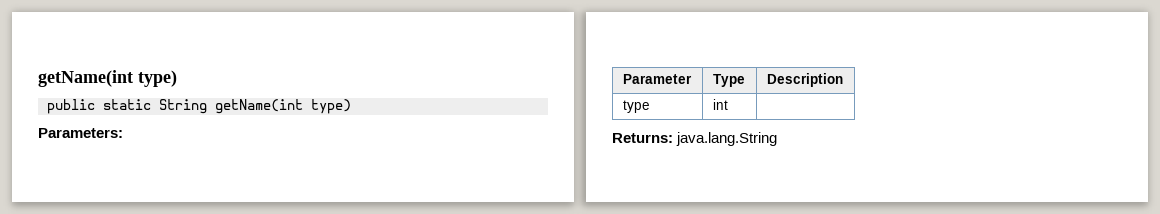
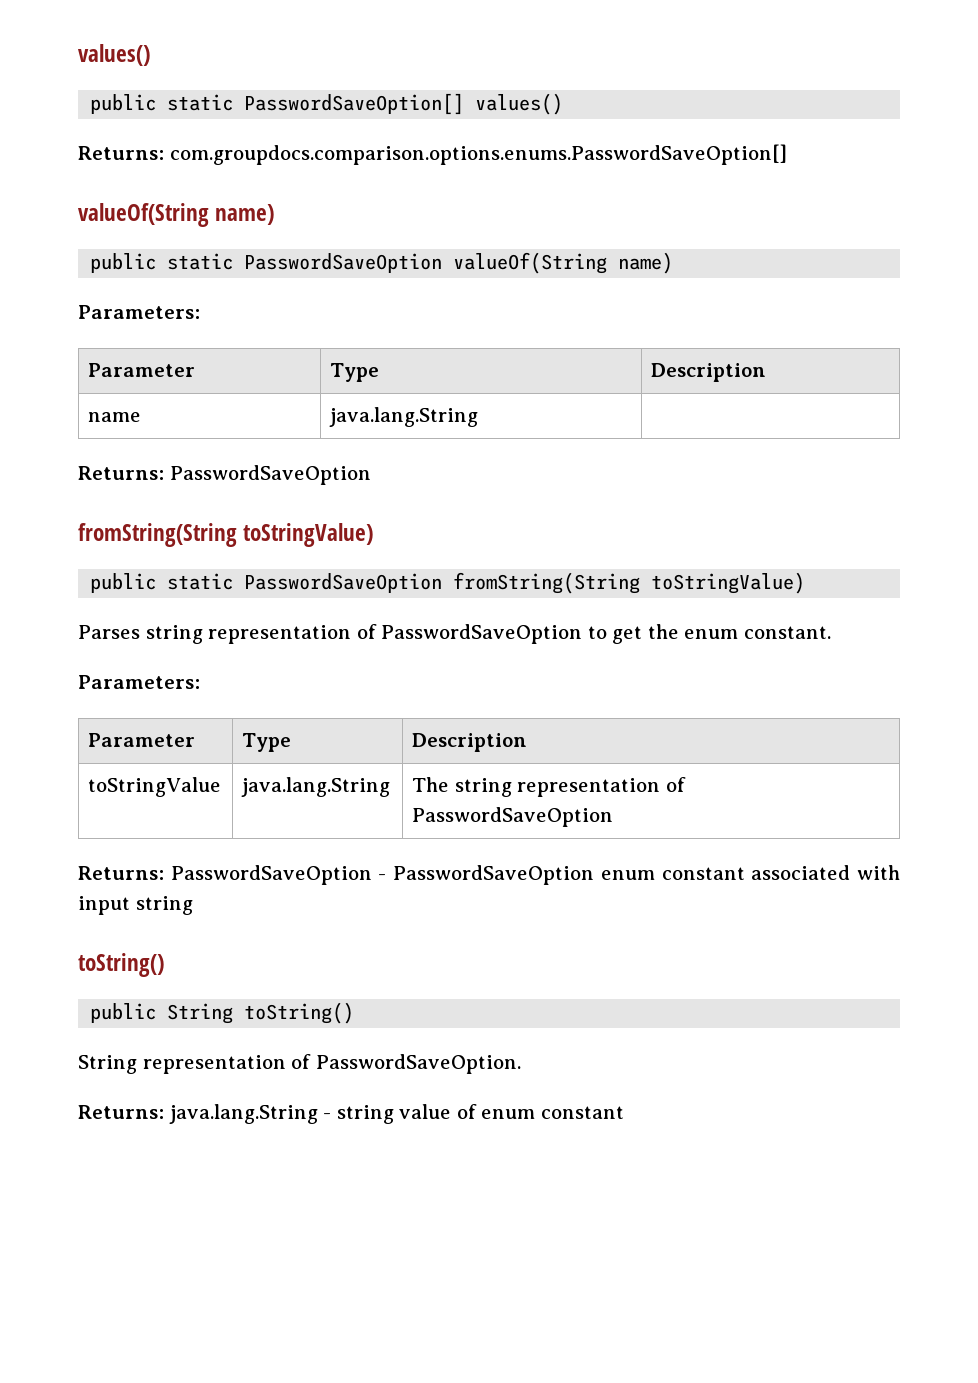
[38,70,177,87] [47,99,351,114] [38,128,123,138] [622,74,692,84] [712,74,745,87] [766,73,843,87] [622,100,650,113] [712,99,728,110] [612,132,778,146] getName(int type) // public static String getName(int type) // Parameters: // Parameter | Type | Description // type | int | // Returns: java.lang.String -> [78,44,150,66] [90,93,564,115] [78,144,787,165] [78,203,275,227] [90,252,674,274] [78,305,200,319] [88,363,196,377] [330,363,380,382] [651,363,767,382] [88,412,142,422] [329,407,479,427] [78,465,371,485] [78,523,374,547] [90,572,806,594] [78,624,831,644] [78,675,200,689] [88,733,196,747] [242,733,292,752] [412,733,528,752] [88,777,222,797] [241,777,391,797] [412,777,687,797] [412,807,614,827] [78,865,900,885] [78,896,193,915] [78,953,164,977] [90,1002,355,1024] [78,1054,521,1074] [78,1104,624,1124] values() // public static PasswordSaveOption[] values() // Returns: com.groupdocs.comparison.options.enums.PasswordSaveOption[] // valueOf(String name) // public static PasswordSaveOption valueOf(String name) // Parameters: // Parameter | Type | Description // name | java.lang.String | // Returns: PasswordSaveOption // fromString(String toStringValue) // public static PasswordSaveOption fromString(String toStringValue) // Parses string representation of PasswordSaveOption to get the enum constant. // Parameters: // Parameter | Type | Description // toStringValue | java.lang.String | The string representation of PasswordSaveOption // Returns: PasswordSaveOption - PasswordSaveOption enum constant associated with input string // toString() // public String toString() // String representation of PasswordSaveOption. // Returns: java.lang.String - string value of enum constant

